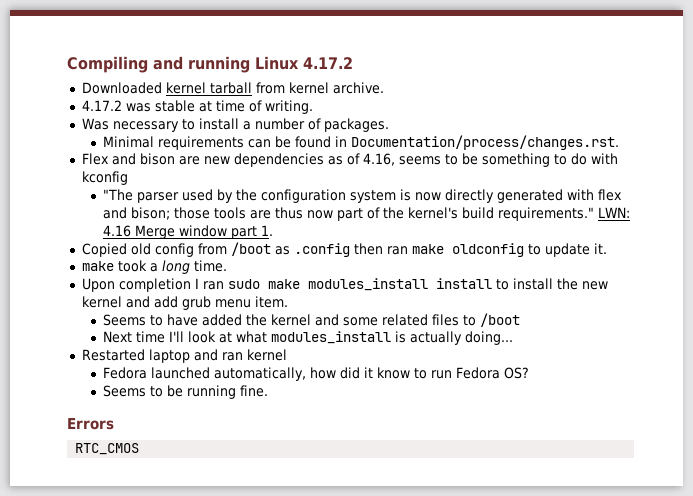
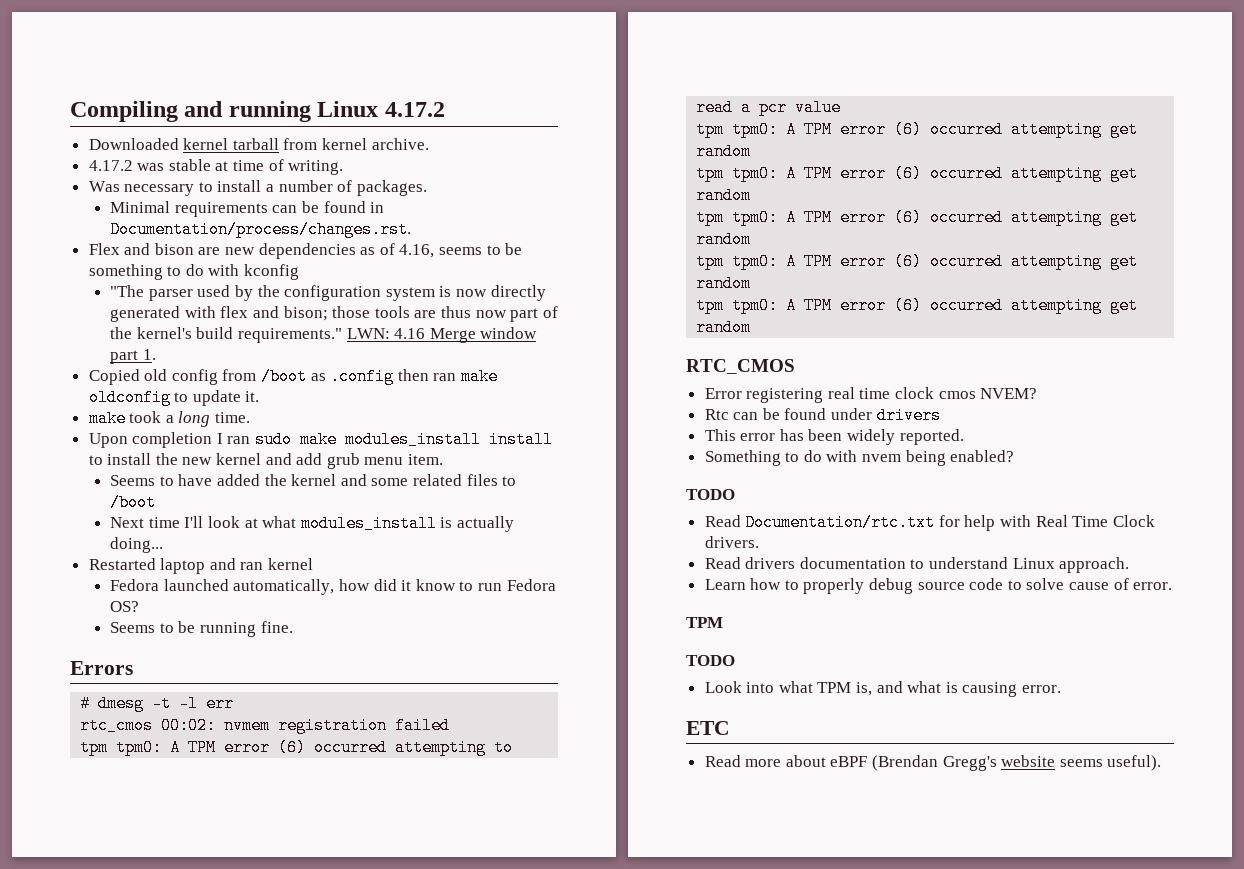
[75,443,140,455] RTC_CMOS -> [80,695,235,712] [80,717,451,734] [80,739,514,756] [696,99,842,116] [696,121,1139,138] [696,143,752,160] [696,165,1139,182] [696,187,752,204] [696,209,1139,226] [696,231,752,248] [696,253,1139,270] [696,275,752,292] [696,297,1139,314] [696,319,752,336] [686,359,795,374] [704,387,1038,403] [704,407,941,424] [704,429,964,445] [704,450,1015,466] [686,489,735,500] [704,514,1155,531] [704,536,759,548] [704,557,1130,573] [704,578,1173,594] [686,617,723,628] [686,655,735,666] [704,681,1062,697] [686,721,730,735] [704,755,1162,771] # dmesg -t -l err // rtc_cmos 00:02: nvmem registration failed // tpm tpm0: A TPM error (6) occurred attempting to read a pcr value // tpm tpm0: A TPM error (6) occurred attempting get random // tpm tpm0: A TPM error (6) occurred attempting get random // tpm tpm0: A TPM error (6) occurred attempting get random // tpm tpm0: A TPM error (6) occurred attempting get random // tpm tpm0: A TPM error (6) occurred attempting get random // RTC_CMOS // Error registering real time clock cmos NVEM? // Rtc can be found under drivers // This error has been widely reported. // Something to do with nvem being enabled? // TODO // Read Documentation/rtc.txt for help with Real Time Clock drivers. // Read drivers documentation to understand Linux approach. // Learn how to properly debug source code to solve cause of error. // TPM // TODO // Look into what TPM is, and what is causing error. // ETC // Read more about eBPF (Brendan Gregg's website seems useful).

